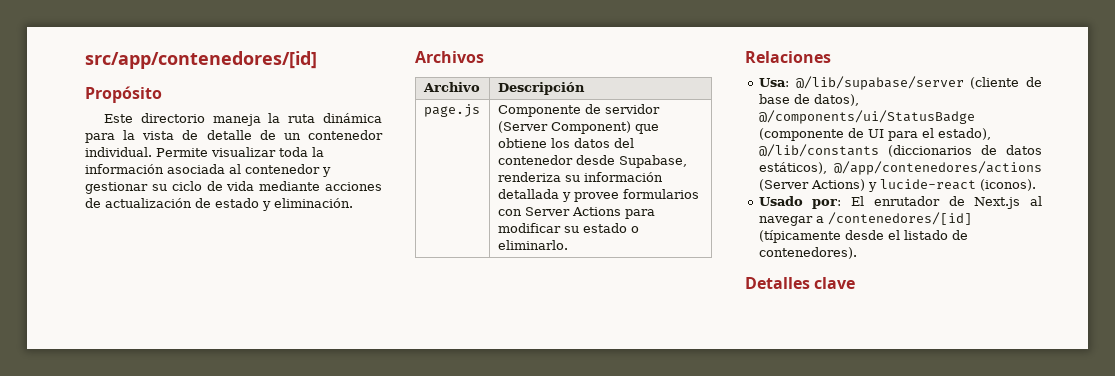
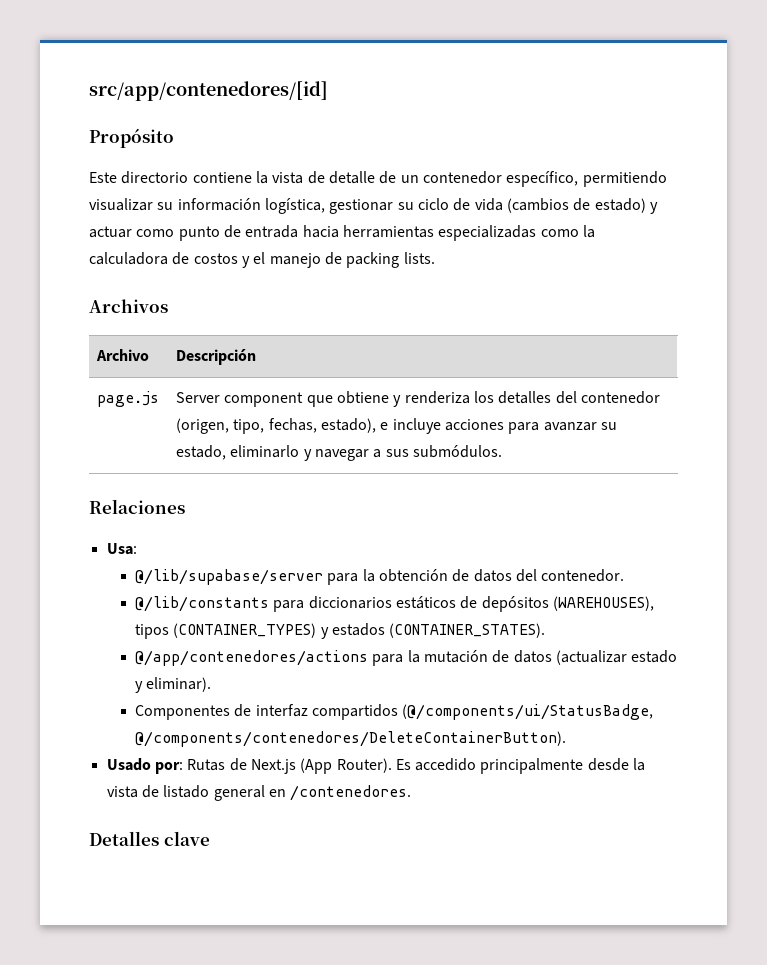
[212,113,382,126] [85,133,115,143] maneja la ruta dinámica para -> [192,172,252,183] contiene
[85,147,324,157] [85,164,331,177] individual. Permite visualizar toda la información asociada al contenedor y -> [506,171,667,187] [89,198,325,214] específico, permitiendo visualizar su información logística,
[259,181,382,191] [85,198,353,211] [415,51,484,63] [422,82,480,92] [497,82,585,95] [423,104,480,117] [497,104,660,117] [497,121,659,134] [497,138,634,148] [497,155,687,168] [497,172,663,182] [497,189,699,202] [497,207,655,219] [497,223,639,233] [497,240,568,250] [745,51,831,63] [758,76,1042,90] [758,94,859,106] [758,110,975,124] [758,128,991,141] [758,144,1042,157] [758,161,1042,175] [758,179,1036,192] [758,196,1042,209] [758,212,972,226] [758,230,968,243] [758,247,857,259] mediante acciones de actualización de estado y eliminación. // Archivos // Archivo | Descripción // page.js | Componente de servidor (Server Component) que obtiene los datos del contenedor desde Supabase, renderiza su información detallada y provee formularios con Server Actions para modificar su estado o eliminarlo. // Relaciones // Usa: @/lib/supabase/server (cliente de base de datos), @/components/ui/StatusBadge (componente de UI para el estado), @/lib/constants (diccionarios de datos estáticos), @/app/contenedores/actions (Server Actions) y lucide-react (iconos). // Usado por: El enrutador de Next.js al navegar a /contenedores/[id] (típicamente desde el listado de contenedores). -> [506,198,658,214] [89,225,595,241] [89,252,435,268] [89,299,168,313] [96,349,150,361] [176,349,257,365] [97,391,160,407] [176,391,660,407] [176,418,617,434] [176,445,502,461] [89,499,185,514] [106,543,137,555] [135,569,625,585] [135,596,654,612] [135,623,546,639] [135,650,678,666] [135,677,212,693] [135,704,654,720] [135,731,567,747] [106,758,646,774] [106,785,412,801] (cambios de estado) y actuar como punto de entrada hacia herramientas especializadas como la calculadora de costos y el manejo de packing lists. // Archivos // Archivo | Descripción // page.js | Server component que obtiene y renderiza los detalles del contenedor (origen, tipo, fechas, estado), e incluye acciones para avanzar su estado, eliminarlo y navegar a sus submódulos. // Relaciones // Usa: // @/lib/supabase/server para la obtención de datos del contenedor. // @/lib/constants para diccionarios estáticos de depósitos (WAREHOUSES), tipos (CONTAINER_TYPES) y estados (CONTAINER_STATES). // @/app/contenedores/actions para la mutación de datos (actualizar estado y eliminar). // Componentes de interfaz compartidos (@/components/ui/StatusBadge, @/components/contenedores/DeleteContainerButton). // Usado por: Rutas de Next.js (App Router). Es accedido principalmente desde la vista de listado general en /contenedores.

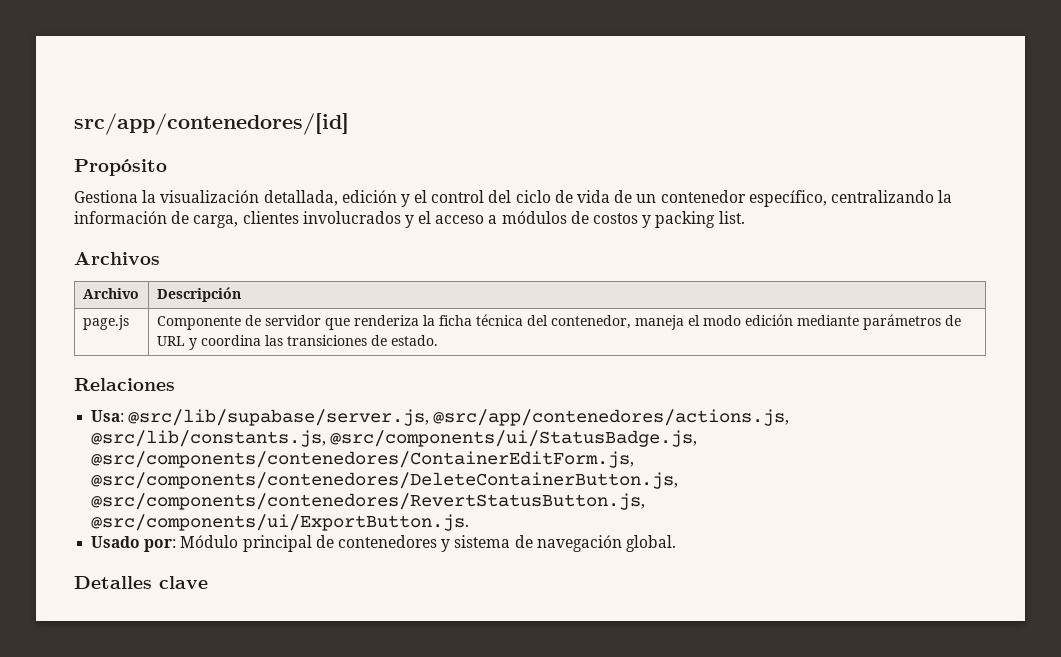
[89,171,667,187] [89,198,658,214] [89,225,595,241] [89,252,435,268] [89,299,168,313] [96,349,150,361] [176,349,257,365] [97,391,160,407] [176,391,660,407] [176,418,617,434] [176,445,502,461] [89,499,185,514] [106,543,137,555] [135,569,625,585] [135,596,654,612] [135,623,546,639] [135,650,678,666] [135,677,212,693] [135,704,654,720] [135,731,567,747] [106,758,646,774] [106,785,412,801] Este directorio contiene la vista de detalle de un contenedor específico, permitiendo visualizar su información logística, gestionar su ciclo de vida (cambios de estado) y actuar como punto de entrada hacia herramientas especializadas como la calculadora de costos y el manejo de packing lists. // Archivos // Archivo | Descripción // page.js | Server component que obtiene y renderiza los detalles del contenedor (origen, tipo, fechas, estado), e incluye acciones para avanzar su estado, eliminarlo y navegar a sus submódulos. // Relaciones // Usa: // @/lib/supabase/server para la obtención de datos del contenedor. // @/lib/constants para diccionarios estáticos de depósitos (WAREHOUSES), tipos (CONTAINER_TYPES) y estados (CONTAINER_STATES). // @/app/contenedores/actions para la mutación de datos (actualizar estado y eliminar). // Componentes de interfaz compartidos (@/components/ui/StatusBadge, @/components/contenedores/DeleteContainerButton). // Usado por: Rutas de Next.js (App Router). Es accedido principalmente desde la vista de listado general en /contenedores. -> [74,190,953,207] [74,211,745,228] [74,252,160,265] [82,288,139,299] [156,287,241,302] [82,315,129,330] [156,314,961,330] [156,335,438,350] [74,378,175,391] [91,409,790,426] [91,430,698,447] [91,451,635,468] [91,472,679,489] [91,493,646,510] [91,514,470,531] [91,535,676,552] Gestiona la visualización detallada, edición y el control del ciclo de vida de un contenedor específico, centralizando la información de carga, clientes involucrados y el acceso a módulos de costos y packing list. // Archivos // Archivo | Descripción // page.js | Componente de servidor que renderiza la ficha técnica del contenedor, maneja el modo edición mediante parámetros de URL y coordina las transiciones de estado. // Relaciones // Usa: @src/lib/supabase/server.js, @src/app/contenedores/actions.js, @src/lib/constants.js, @src/components/ui/StatusBadge.js, @src/components/contenedores/ContainerEditForm.js, @src/components/contenedores/DeleteContainerButton.js, @src/components/contenedores/RevertStatusButton.js, @src/components/ui/ExportButton.js. // Usado por: Módulo principal de contenedores y sistema de navegación global.

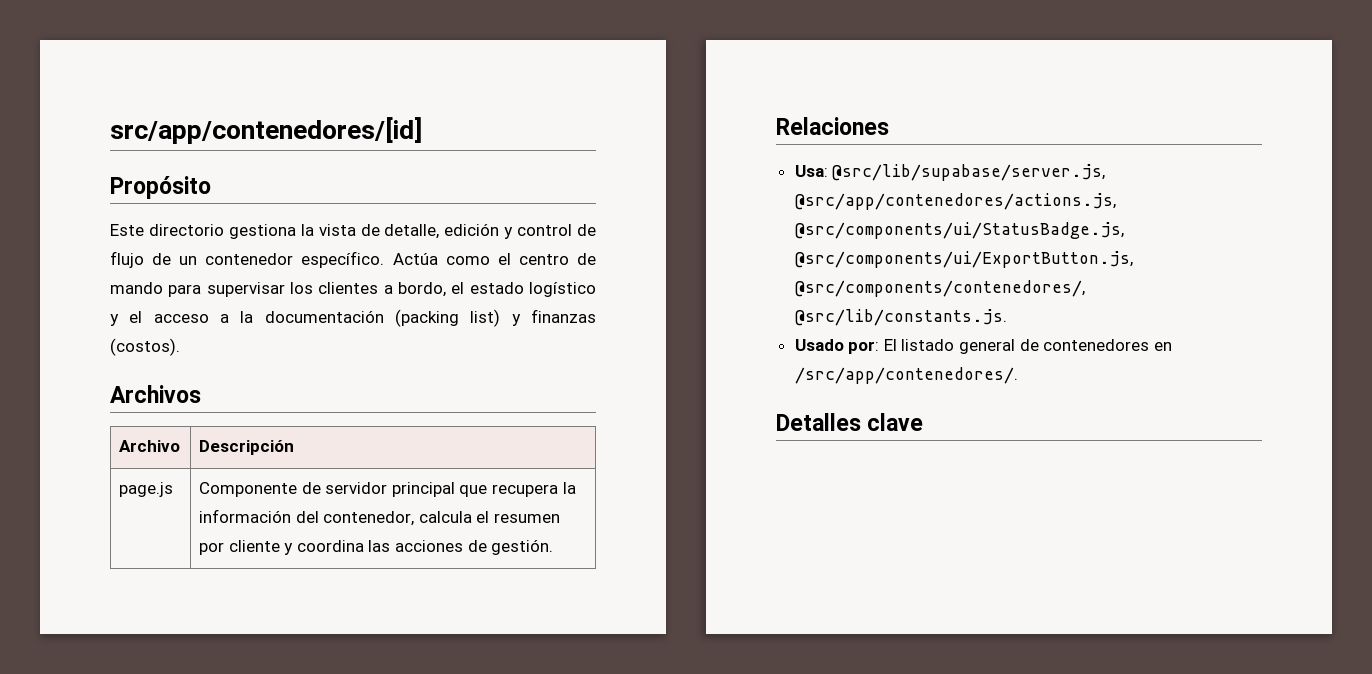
[74,190,953,207] [74,211,745,228] Gestiona la visualización detallada, edición y el control del ciclo de vida de un contenedor específico, centralizando la información de carga, clientes involucrados y el acceso a módulos de costos y packing list. -> [110,223,596,239] [110,251,596,268] [110,282,596,297] [110,309,596,327] [110,338,180,356] Este directorio gestiona la vista de detalle, edición y control de flujo de un contenedor específico. Actúa como el centro de mando para supervisar los clientes a bordo, el estado logístico y el acceso a la documentación (packing list) y finanzas (costos).
[324,314,961,330] [156,335,438,350] [74,378,175,391] [91,409,790,426] [91,430,698,447] [91,451,635,468] [91,472,679,489] [91,493,646,510] [91,514,470,531] [91,535,676,552] que renderiza la ficha técnica del contenedor, maneja el modo edición mediante parámetros de URL y coordina las transiciones de estado. // Relaciones // Usa: @src/lib/supabase/server.js, @src/app/contenedores/actions.js, @src/lib/constants.js, @src/components/ui/StatusBadge.js, @src/components/contenedores/ContainerEditForm.js, @src/components/contenedores/DeleteContainerButton.js, @src/components/contenedores/RevertStatusButton.js, @src/components/ui/ExportButton.js. // Usado por: Módulo principal de contenedores y sistema de navegación global. -> [391,482,576,497] [199,509,561,526] [199,539,554,555] [776,117,889,135] [794,164,1106,181] [794,193,1116,210] [794,222,1124,239] [794,251,1133,268] [794,280,1085,297] [794,309,1007,326] [794,339,1172,354] [794,367,1018,384] principal que recupera la información del contenedor, calcula el resumen por cliente y coordina las acciones de gestión. // Relaciones // Usa: @src/lib/supabase/server.js, @src/app/contenedores/actions.js, @src/components/ui/StatusBadge.js, @src/components/ui/ExportButton.js, @src/components/contenedores/, @src/lib/constants.js. // Usado por: El listado general de contenedores en /src/app/contenedores/.

